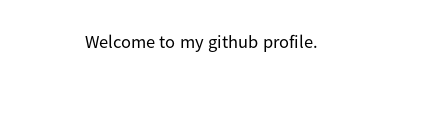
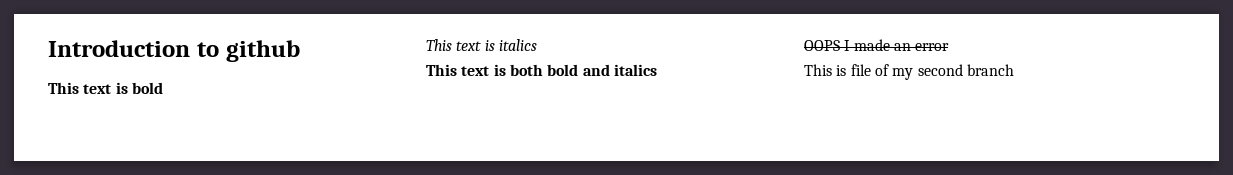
[85,34,318,52] Welcome to my github profile. -> [48,40,300,62] [48,82,163,94] [426,39,537,51] [426,64,657,76] [804,39,950,51] [804,64,1014,80] Introduction to github // This text is bold // This text is italics // This text is both bold and italics // OOPS I made an error // This is file of my second branch

